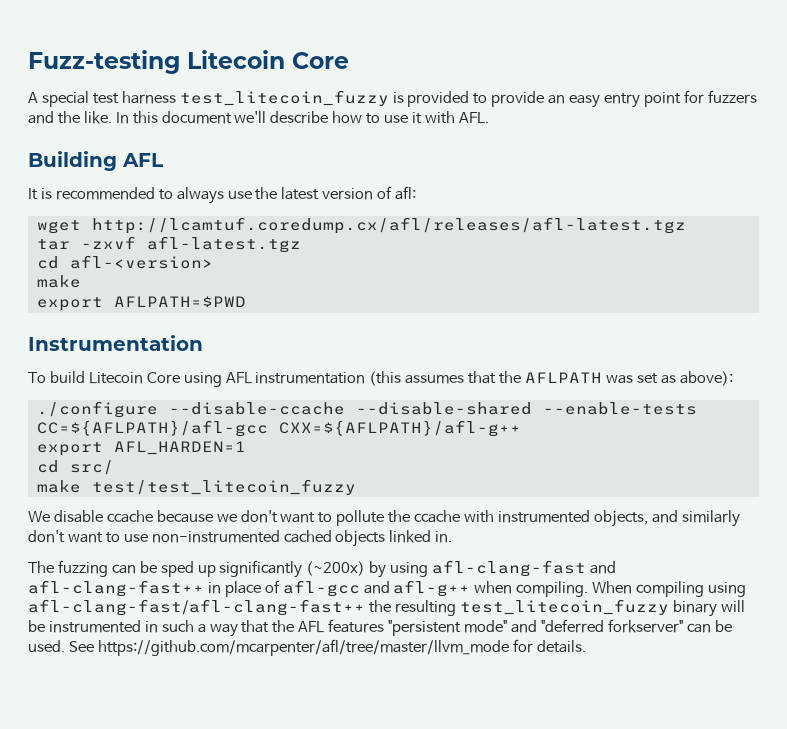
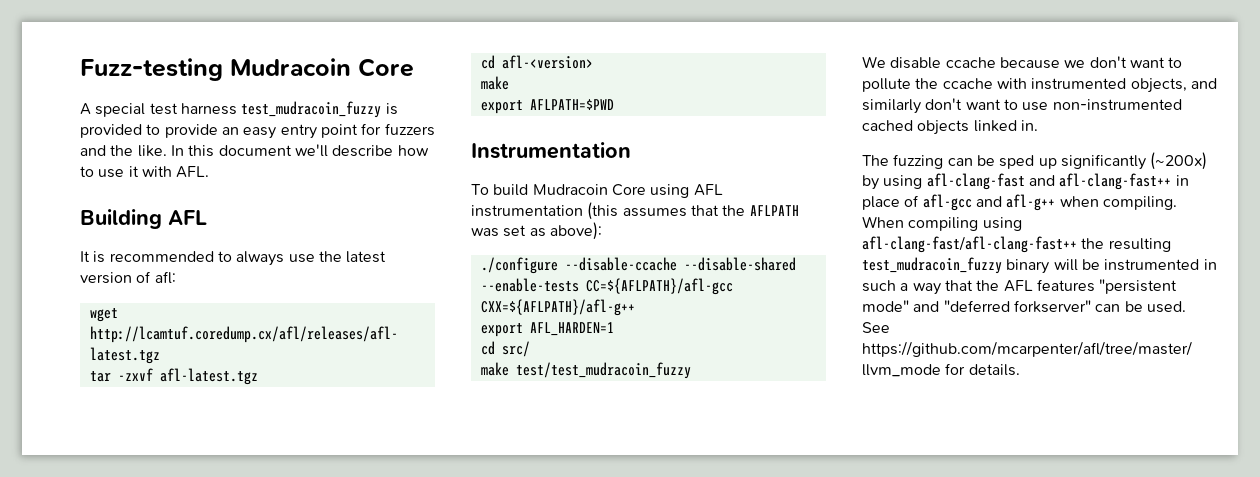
[187,50,285,69] Litecoin -> [230,58,351,76] Mudracoin
[179,90,389,106] test_litecoin_fuzzy -> [241,101,382,118] test_mudracoin_fuzzy
[88,372,143,384] Litecoin -> [532,184,608,195] Mudracoin
[91,479,356,495] test/test_litecoin_fuzzy -> [515,362,691,379] test/test_mudracoin_fuzzy
[459,599,669,615] test_litecoin_fuzzy -> [862,257,1002,274] test_mudracoin_fuzzy

